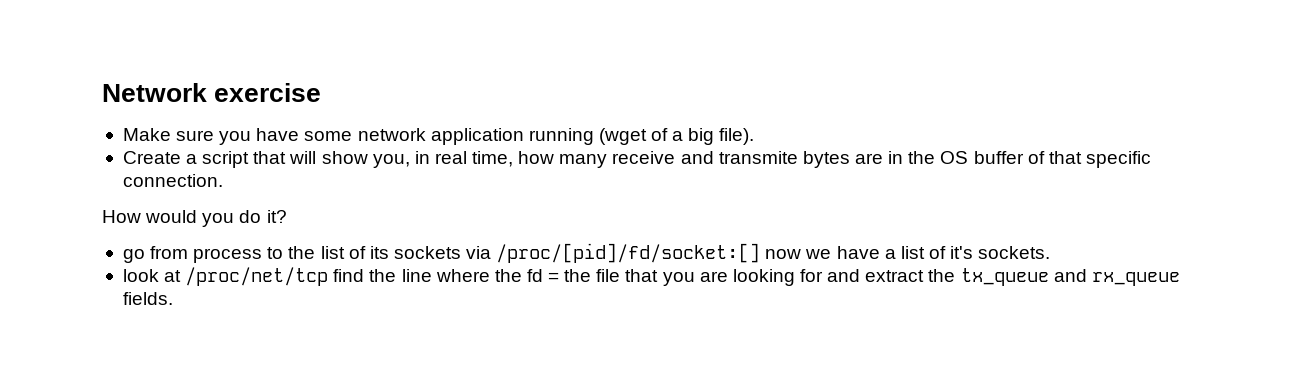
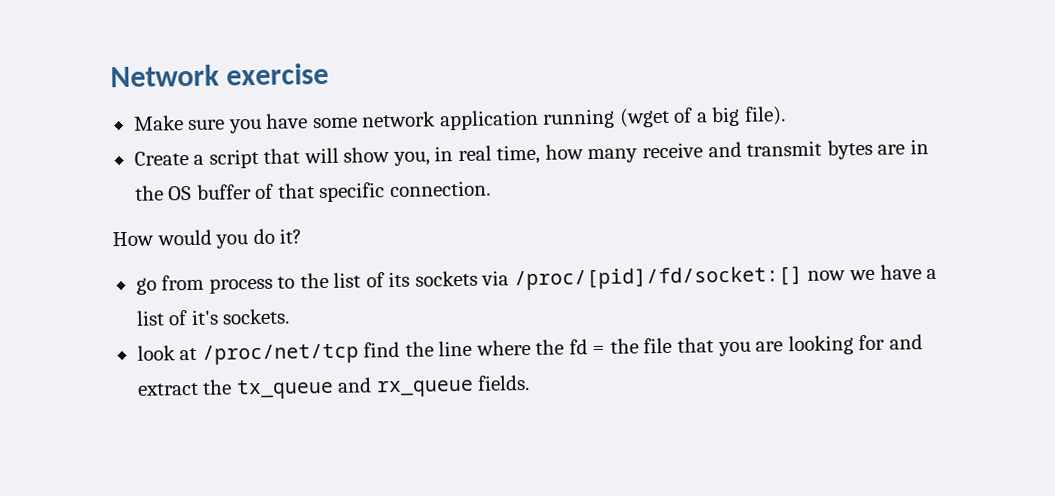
[718,151,798,164] transmite -> [746,140,823,157] transmit

